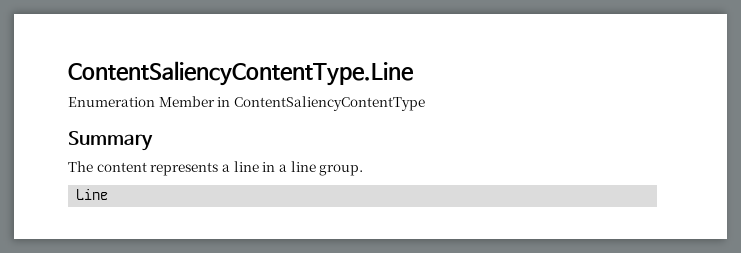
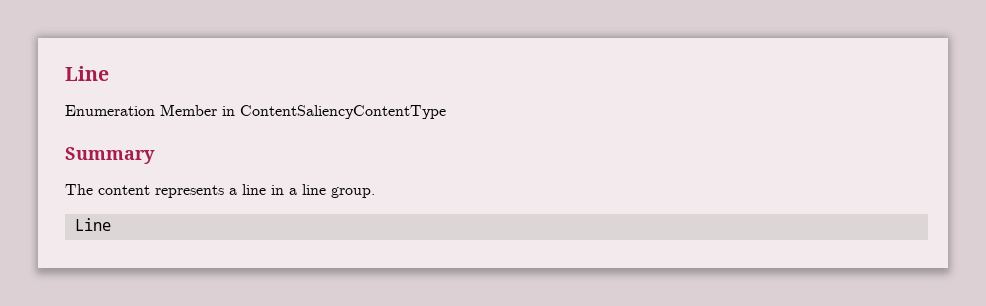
[68,61,414,86] ContentSaliencyContentType.Line -> [65,66,109,81] Line

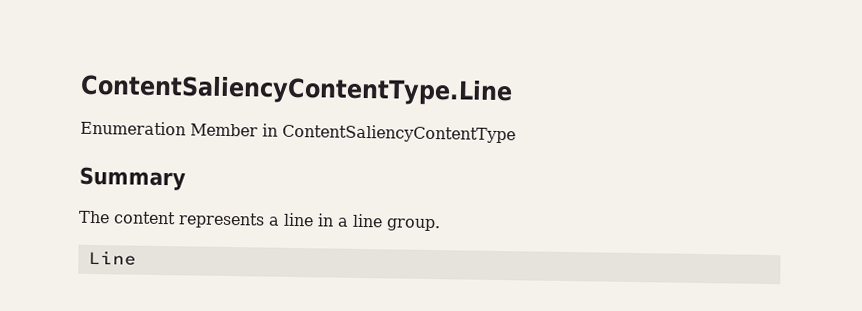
[65,66,109,81] Line -> [80,74,513,107] ContentSaliencyContentType.Line

